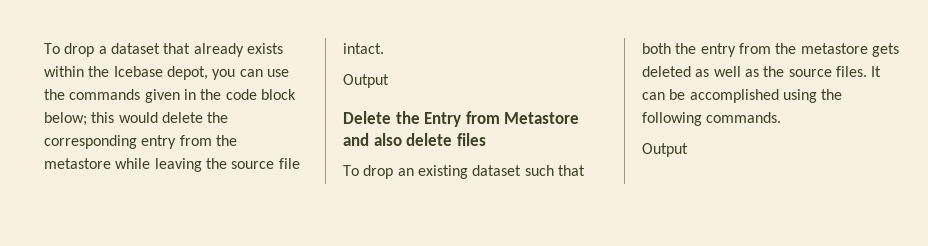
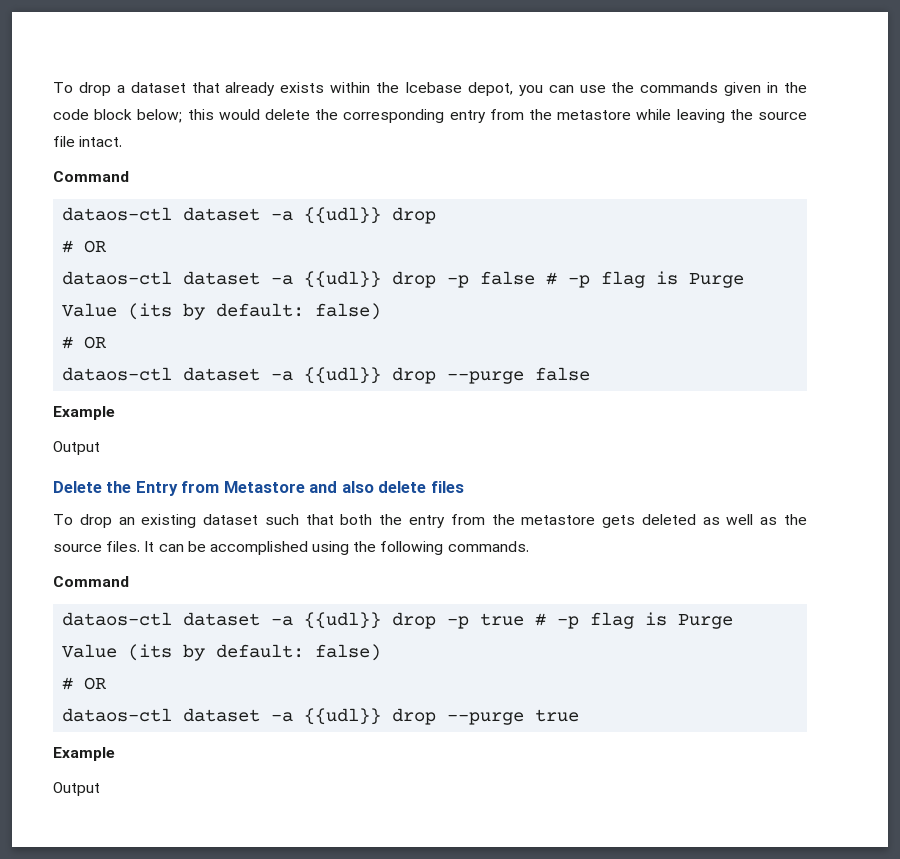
(384, 48) none -> [53,171,129,182] [62,207,437,224] [62,240,108,253] [62,271,745,288] [62,303,382,320] [62,336,108,349] [62,367,591,384] [53,406,115,420] // Command // dataos-ctl dataset -a {{udl}} drop // # OR // dataos-ctl dataset -a {{udl}} drop -p false # -p flag is Purge Value (its by default: false) // # OR // dataos-ctl dataset -a {{udl}} drop --purge false // Example
(782, 117) none -> [53,576,129,587] [62,612,734,629] [62,644,382,661] [62,677,108,690] [62,708,580,725] [53,747,115,761] // Command // dataos-ctl dataset -a {{udl}} drop -p true # -p flag is Purge Value (its by default: false) // # OR // dataos-ctl dataset -a {{udl}} drop --purge true // Example

